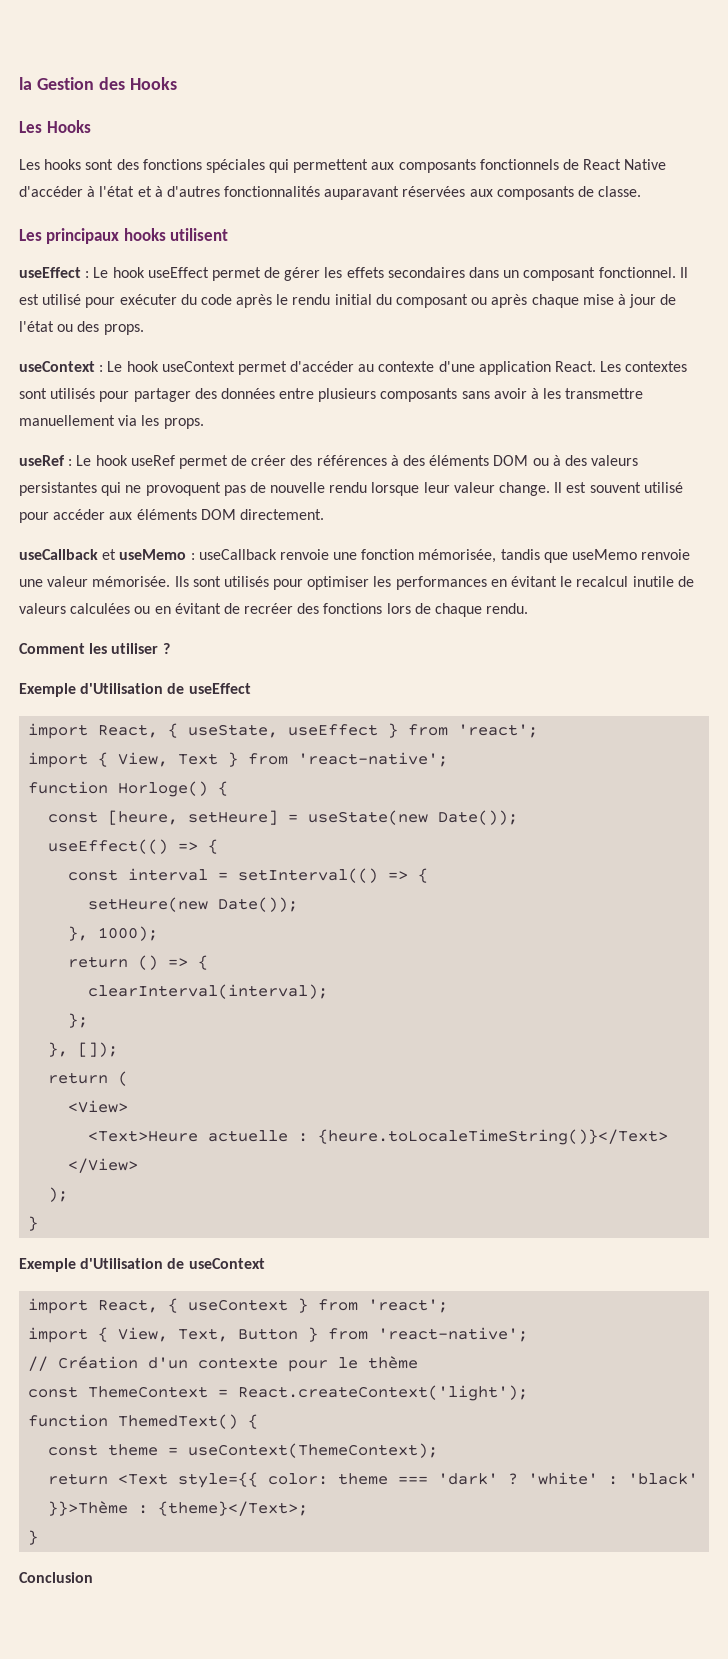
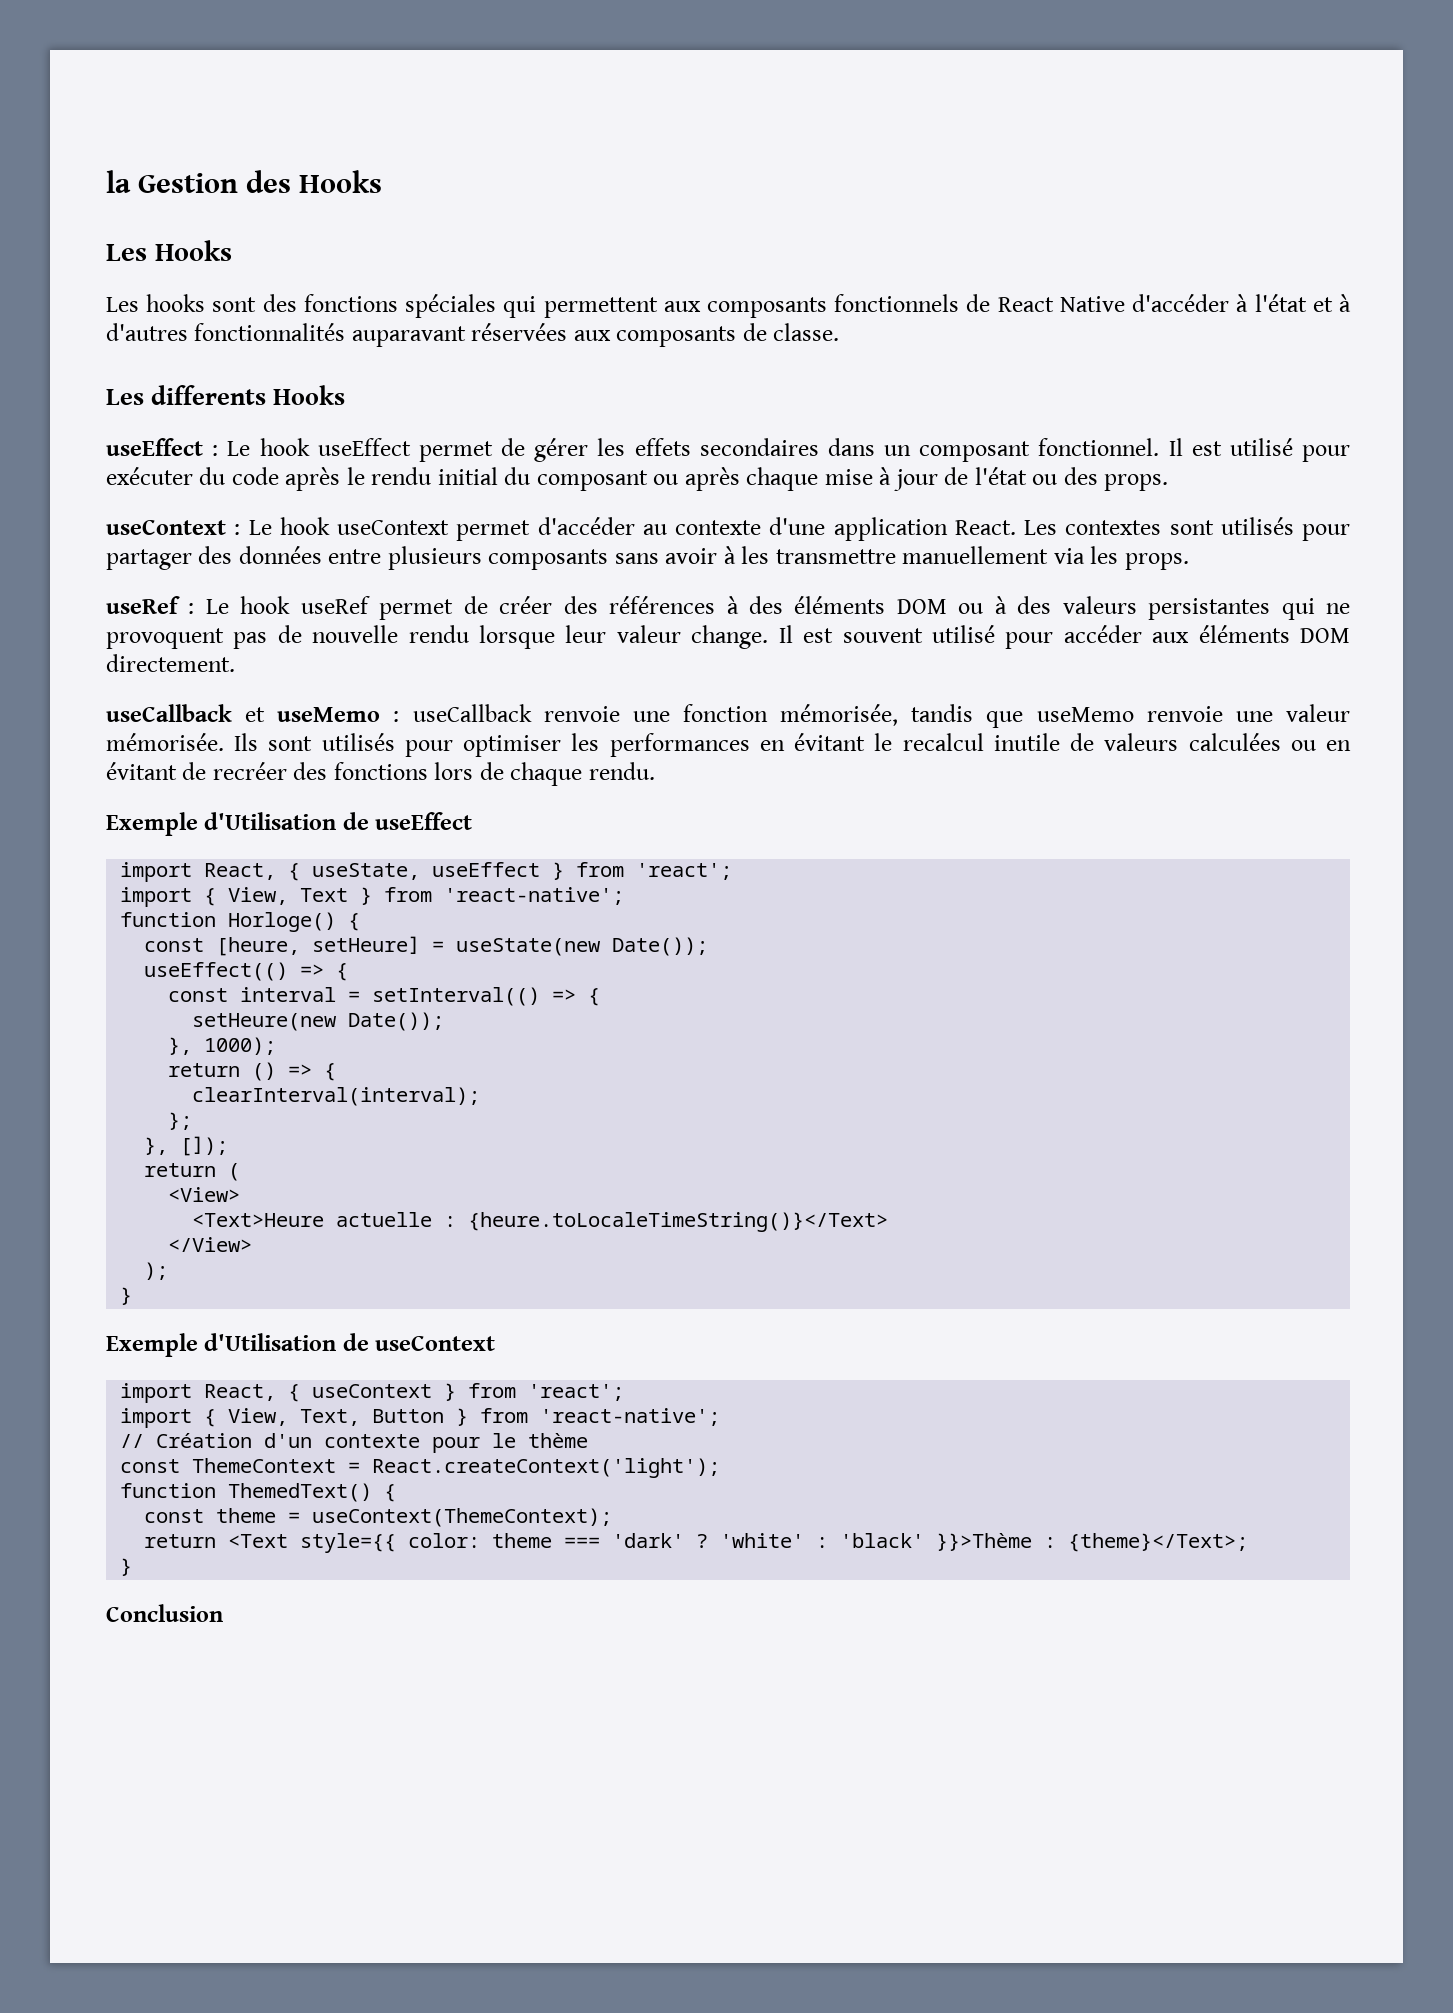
[46,228,229,244] principaux hooks utilisent -> [151,385,346,405] differents Hooks
[19,643,170,654] // Comment les utiliser ? -> (655, 771) none

